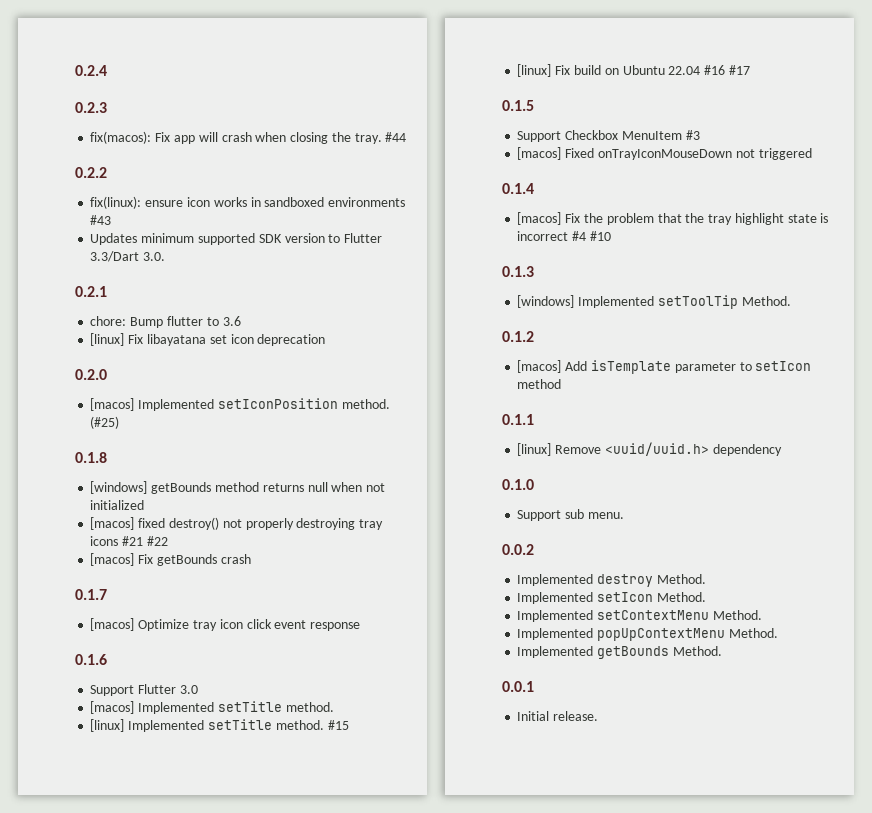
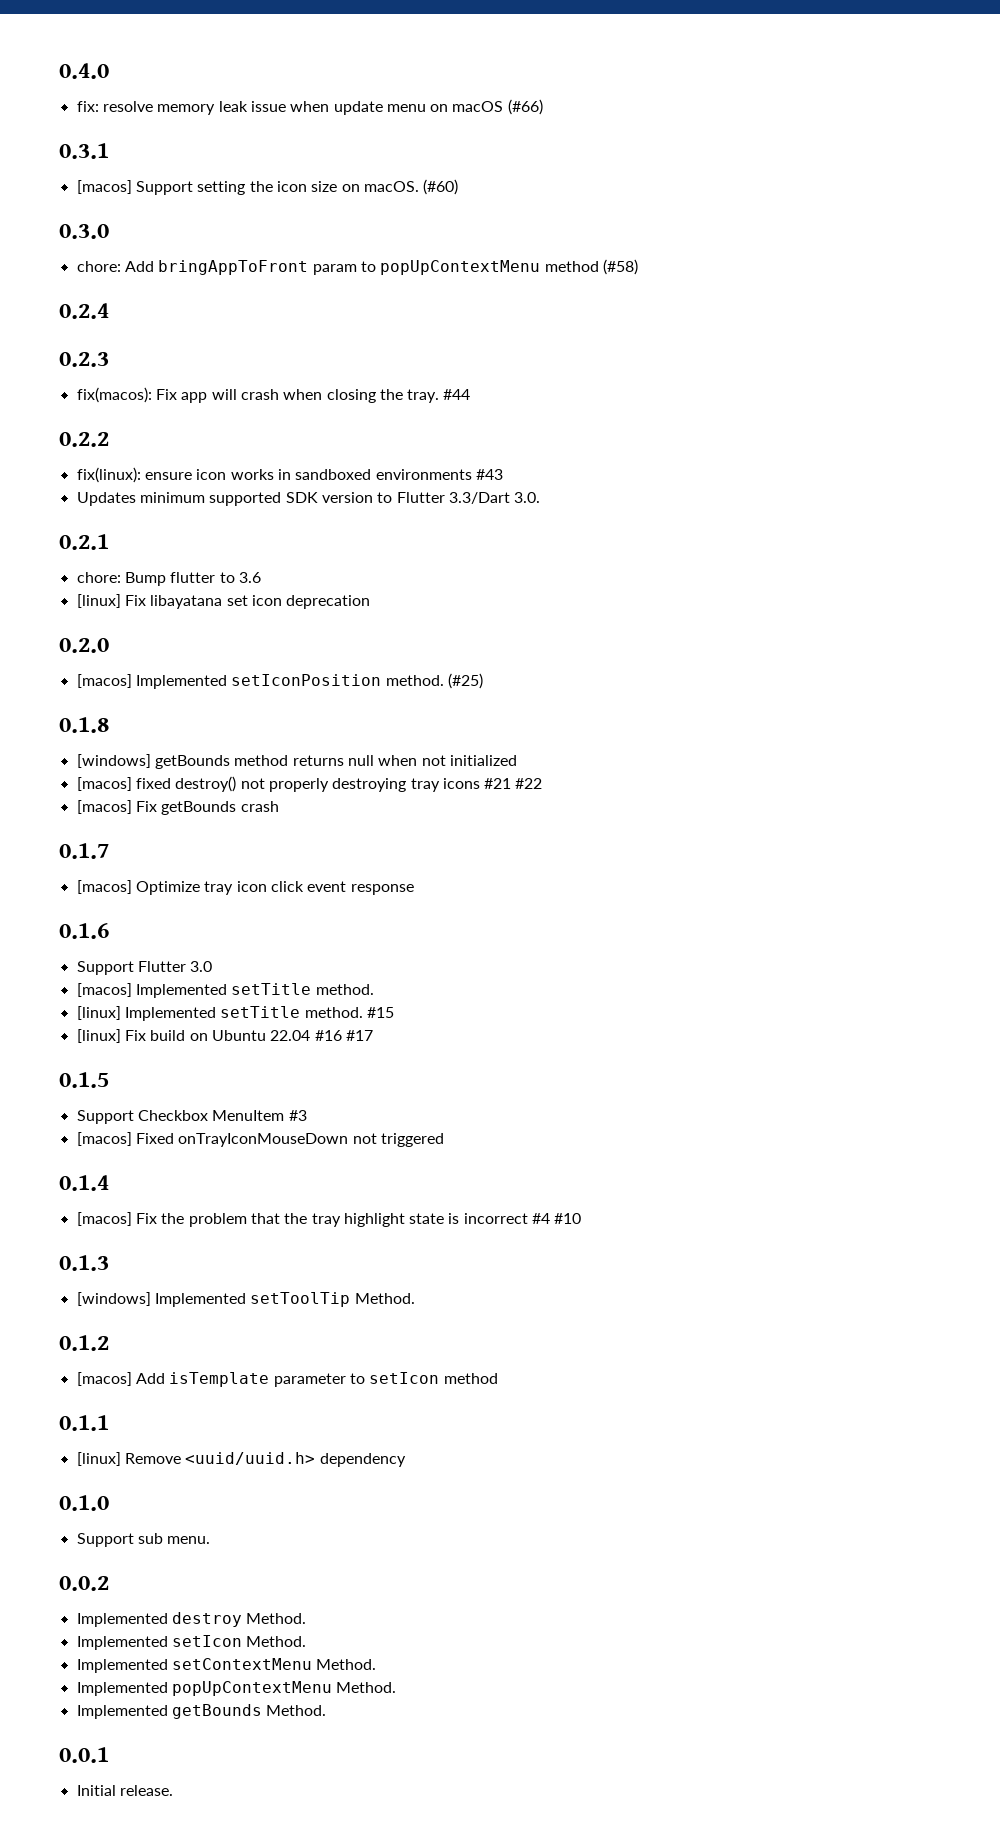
(75, 70) none -> [59,63,109,79] [76,99,543,115] [59,143,109,159] [76,179,459,195] [59,224,109,239] [76,259,638,275] 0.4.0 // fix: resolve memory leak issue when update menu on macOS (#66) // 0.3.1 // [macos] Support setting the icon size on macOS. (#60) // 0.3.0 // chore: Add bringAppToFront param to popUpContextMenu method (#58) //

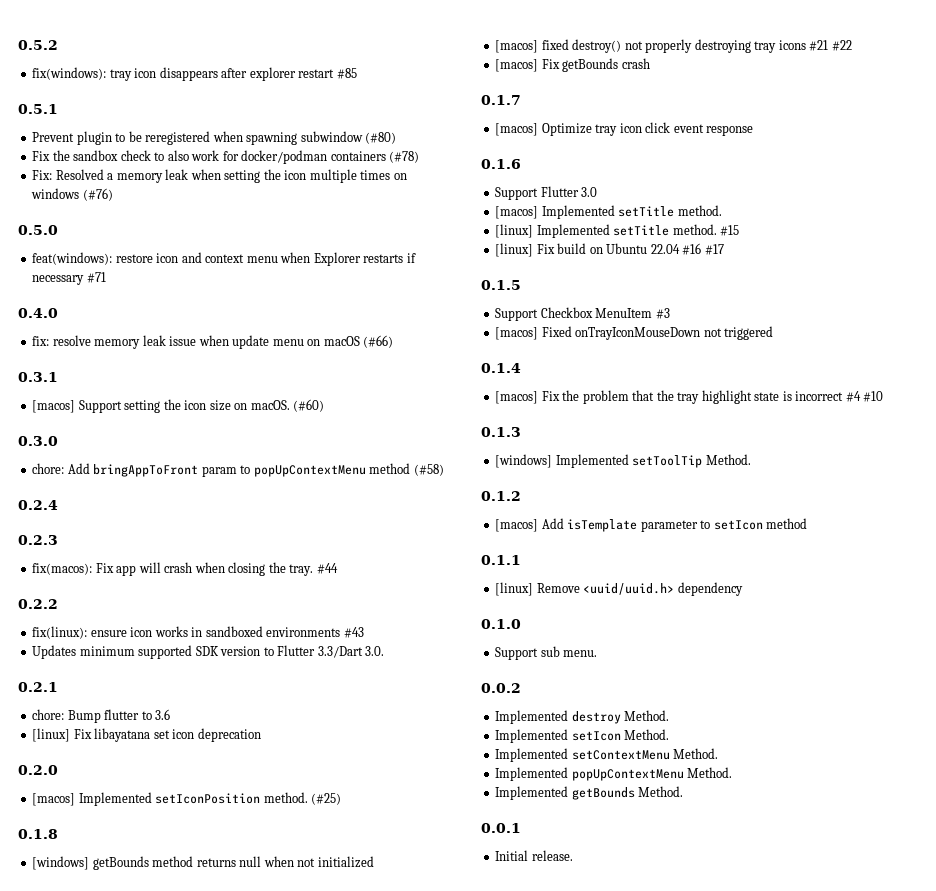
(59, 71) none -> [18,40,58,50] [32,67,357,81] [18,104,58,114] [32,131,397,145] [32,150,420,164] [32,169,407,183] [31,188,113,201] [18,225,58,235] [32,252,416,266] [32,272,106,285] 0.5.2 // fix(windows): tray icon disappears after explorer restart #85 // 0.5.1 // Prevent plugin to be reregistered when spawning subwindow (#80) // Fix the sandbox check to also work for docker/podman containers (#78) // Fix: Resolved a memory leak when setting the icon multiple times on windows (#76) // 0.5.0 // feat(windows): restore icon and context menu when Explorer restarts if necessary #71 //

